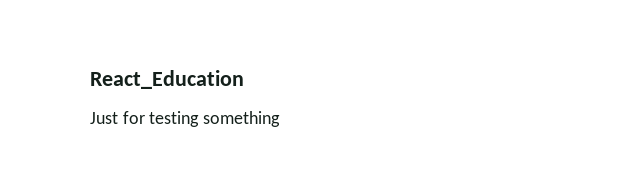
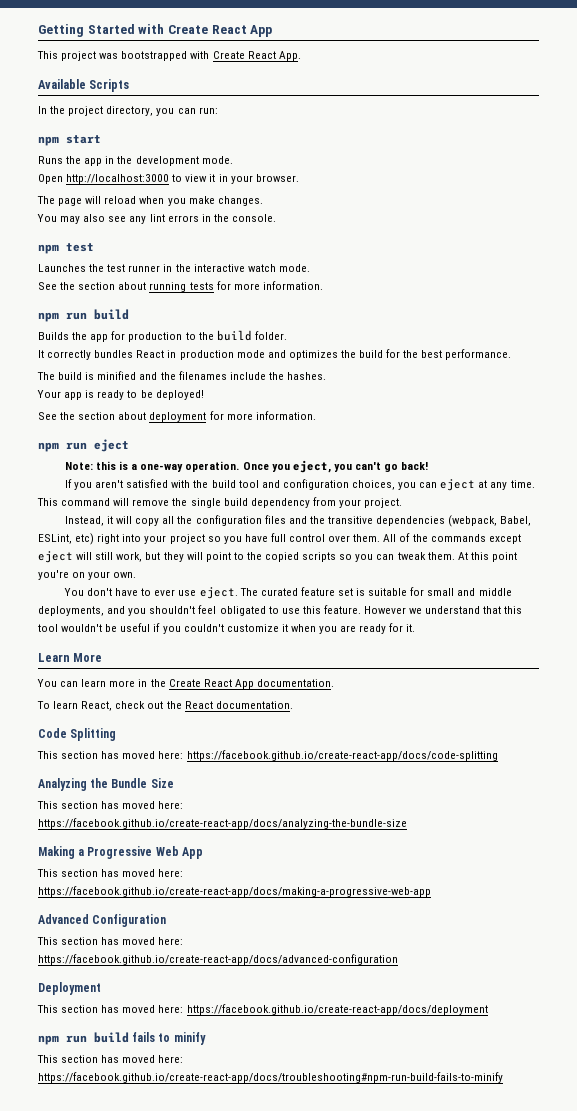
[90,70,244,89] [90,111,281,127] React_Education // Just for testing something -> [38,24,273,37] [37,51,301,61] [38,79,130,92] [38,106,218,116] [38,135,101,146] [38,156,233,166] [38,174,299,184] [37,196,263,206] [37,214,276,224] [38,243,94,254] [38,264,310,272] [38,281,323,292] [38,309,129,322] [38,330,287,342] [38,349,512,360] [37,371,326,380] [37,390,204,400] [38,411,316,422] [38,439,129,452] [64,460,429,473] [64,479,535,491] [37,497,403,508] [64,515,532,527] [38,533,521,545] [38,551,517,563] [38,570,137,580] [63,587,512,599] [38,605,523,616] [38,623,416,634] [38,653,103,662] [37,679,334,689] [37,701,293,711] [38,728,117,741] [37,750,498,761] [38,778,174,791] [37,801,184,809] [38,818,407,829] [38,846,203,859] [37,869,184,877] [38,886,431,897] [38,914,167,927] [37,937,184,945] [38,954,398,965] [38,982,101,995] [37,1004,488,1015] [38,1032,206,1045] [37,1055,184,1063] [38,1072,503,1083] Getting Started with Create React App // This project was bootstrapped with Create React App. // Available Scripts // In the project directory, you can run: // npm start // Runs the app in the development mode. // Open http://localhost:3000 to view it in your browser. // The page will reload when you make changes. // You may also see any lint errors in the console. // npm test // Launches the test runner in the interactive watch mode. // See the section about running tests for more information. // npm run build // Builds the app for production to the build folder. // It correctly bundles React in production mode and optimizes the build for the best performance. // The build is minified and the filenames include the hashes. // Your app is ready to be deployed! // See the section about deployment for more information. // npm run eject // Note: this is a one-way operation. Once you eject, you can't go back! // If you aren't satisfied with the build tool and configuration choices, you can eject at any time. This command will remove the single build dependency from your project. // Instead, it will copy all the configuration files and the transitive dependencies (webpack, Babel, ESLint, etc) right into your project so you have full control over them. All of the commands except eject will still work, but they will point to the copied scripts so you can tweak them. At this point you're on your own. // You don't have to ever use eject. The curated feature set is suitable for small and middle deployments, and you shouldn't feel obligated to use this feature. However we understand that this tool wouldn't be useful if you couldn't customize it when you are ready for it. // Learn More // You can learn more in the Create React App documentation. // To learn React, check out the React documentation. // Code Splitting // This section has moved here: https://facebook.github.io/create-react-app/docs/code-splitting // Analyzing the Bundle Size // This section has moved here: https://facebook.github.io/create-react-app/docs/analyzing-the-bundle-size // Making a Progressive Web App // This section has moved here: https://facebook.github.io/create-react-app/docs/making-a-progressive-web-app // Advanced Configuration // This section has moved here: https://facebook.github.io/create-react-app/docs/advanced-configuration // Deployment // This section has moved here: https://facebook.github.io/create-react-app/docs/deployment // npm run build fails to minify // This section has moved here: https://facebook.github.io/create-react-app/docs/troubleshooting#npm-run-build-fails-to-minify

